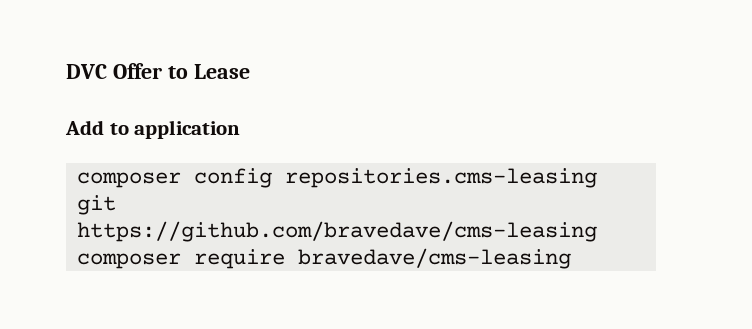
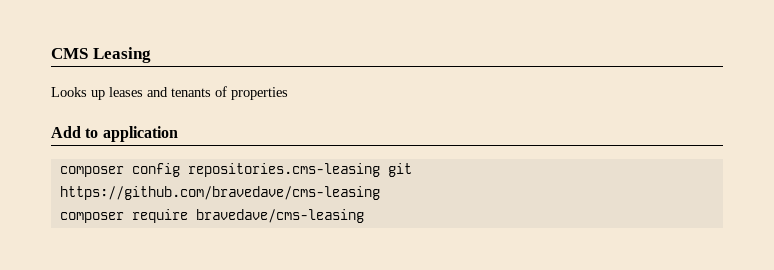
[66,63,250,79] DVC Offer to Lease -> [51,47,151,63] [51,86,288,100] CMS Leasing // Looks up leases and tenants of properties

